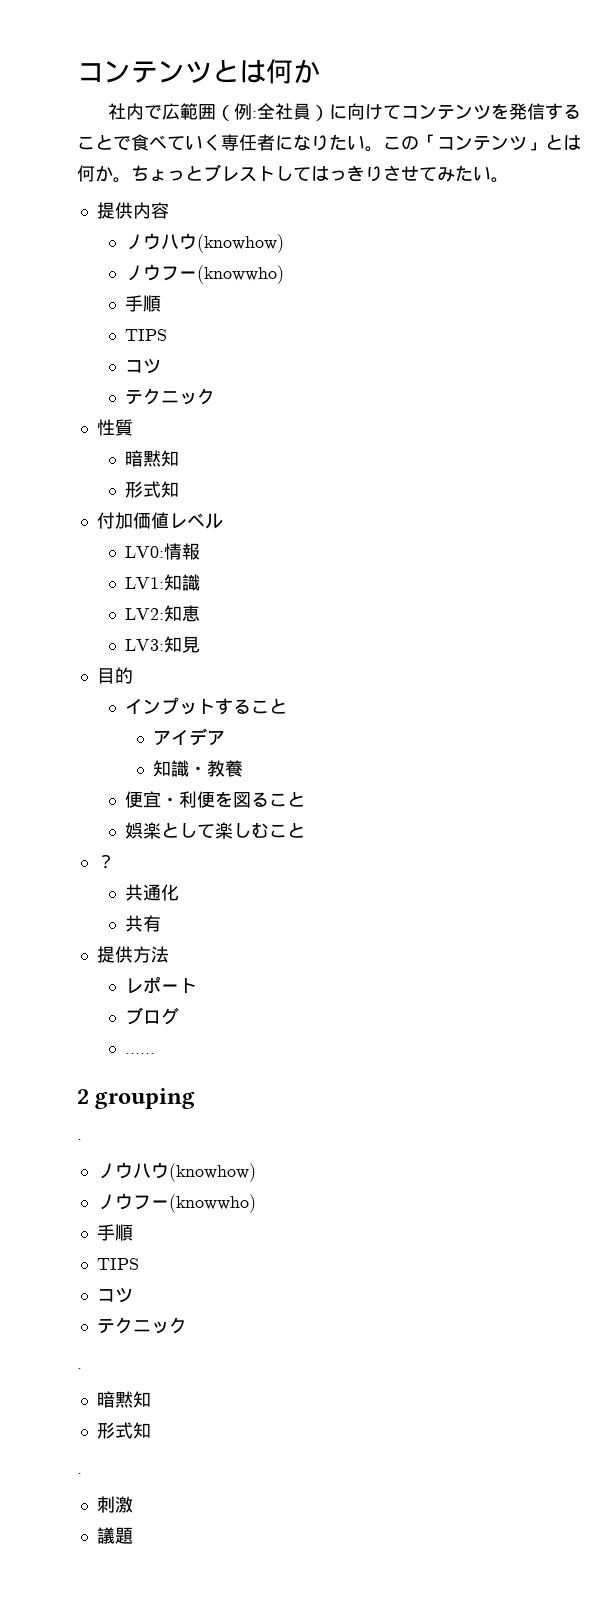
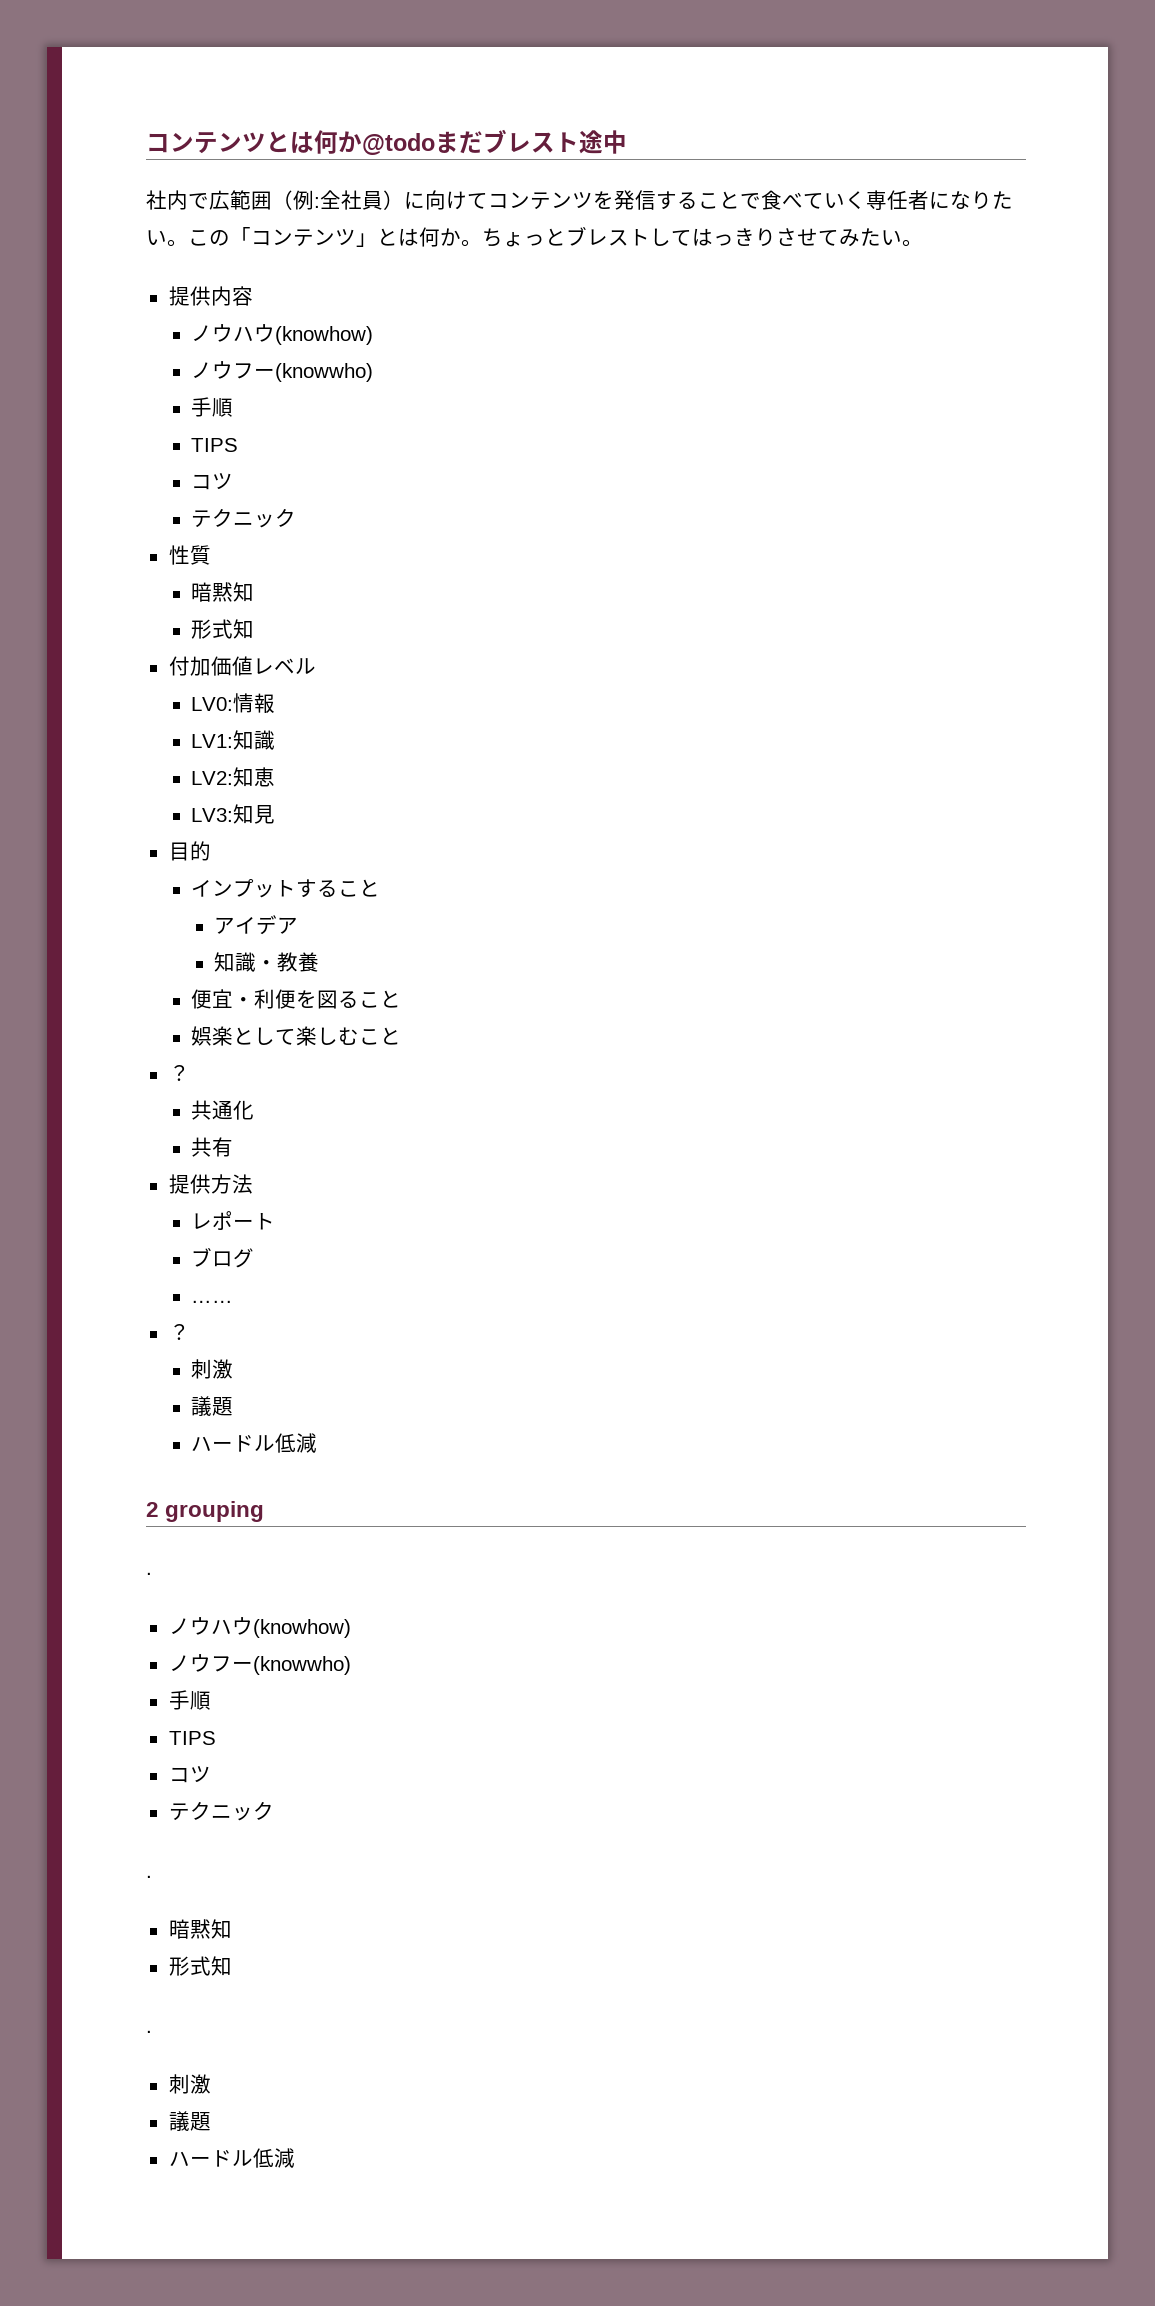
(320, 71) none -> [362,129,627,155] @todoまだブレスト途中
(155, 1053) none -> [168,1324,190,1340] [191,1359,234,1379] [191,1396,234,1416] [191,1433,318,1453] // ？ // 刺激 // 議題 // ハードル低減
(133, 1535) none -> [168,2148,295,2168] // ハードル低減

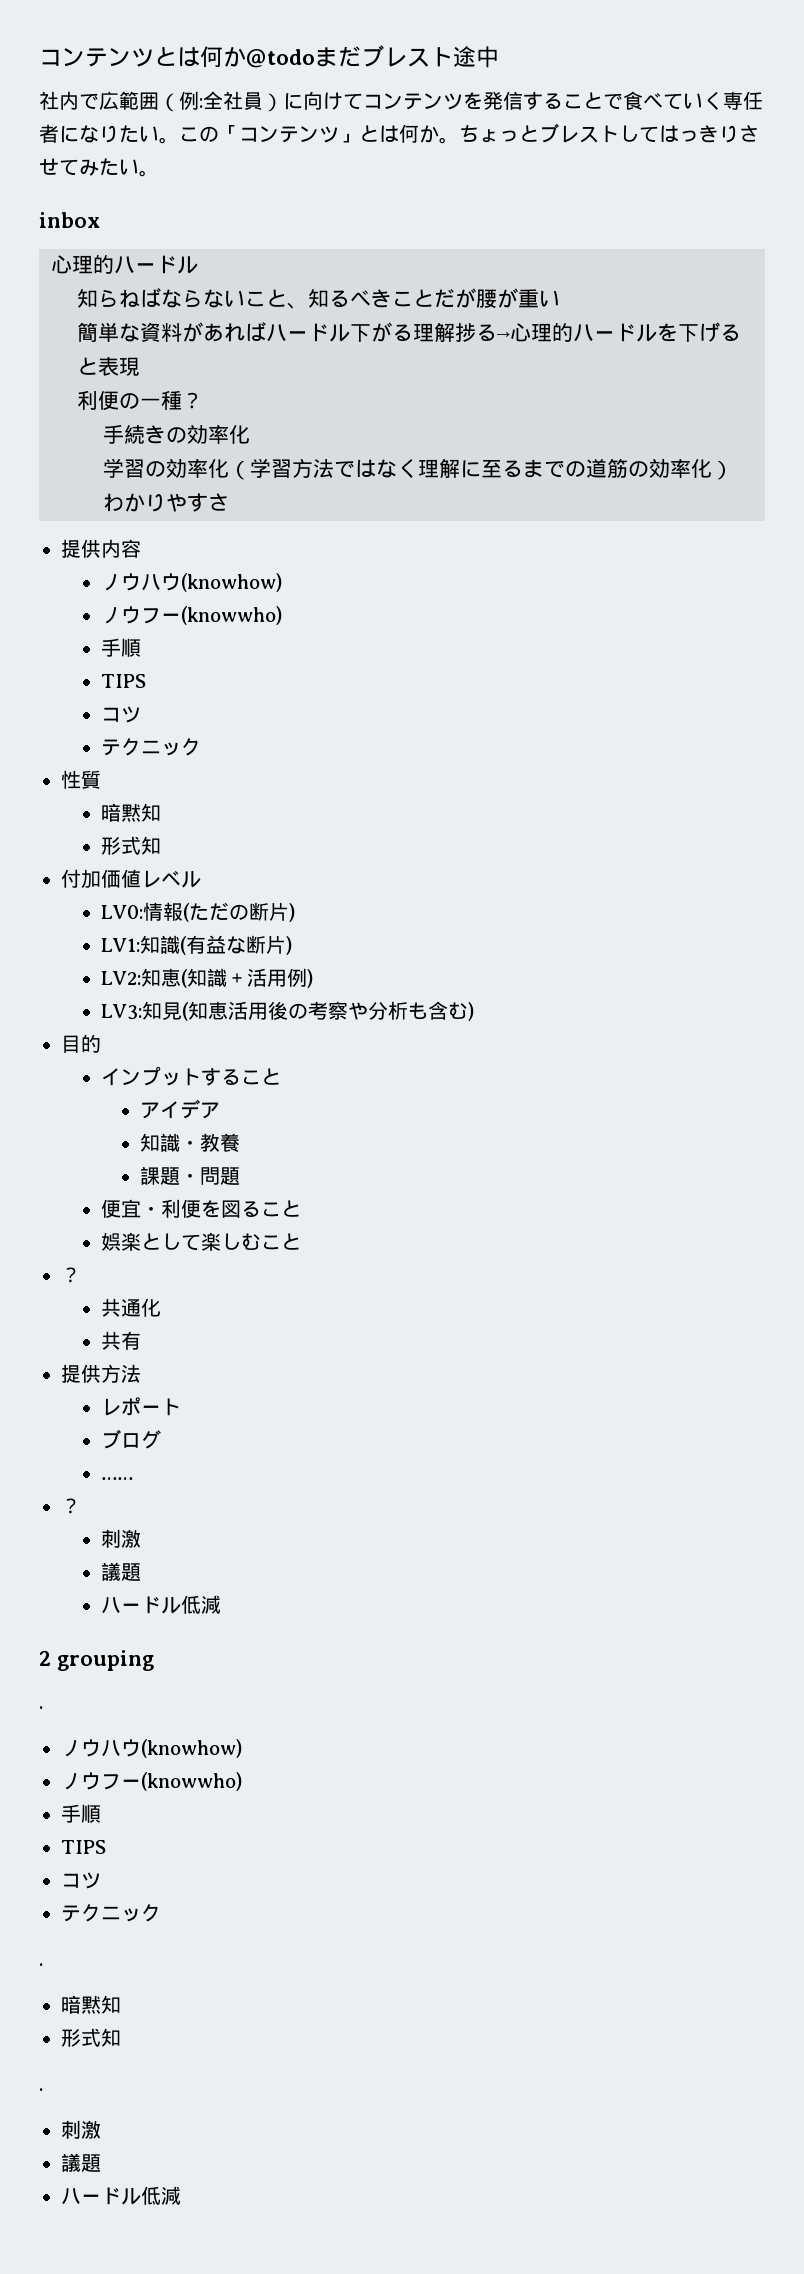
(923, 243) none -> [39,212,100,228] [51,255,198,274] [77,288,560,309] [77,322,741,342] [77,357,140,376] [77,390,203,410] [103,424,250,444] [103,458,733,480] [103,493,229,512] // inbox // 心理的ハードル // 知らねばならないこと、知るべきことだが腰が重い // 簡単な資料があればハードル下がる理解捗る→心理的ハードルを下げると表現 // 利便の一種？ // 手続きの効率化 // 学習の効率化（学習方法ではなく理解に至るまでの道筋の効率化）わかりやすさ
[191,730,276,750] [191,767,276,787] [191,804,276,824] // LV1:知識 // LV2:知恵 // LV3:知見 -> [182,902,295,922] [100,935,292,955] [100,968,313,988] [100,1001,474,1021] (ただの断片) // LV1:知識(有益な断片) // LV2:知恵(知識＋活用例) // LV3:知見(知恵活用後の考察や分析も含む)
(320, 962) none -> [140,1166,241,1185] // 課題・問題

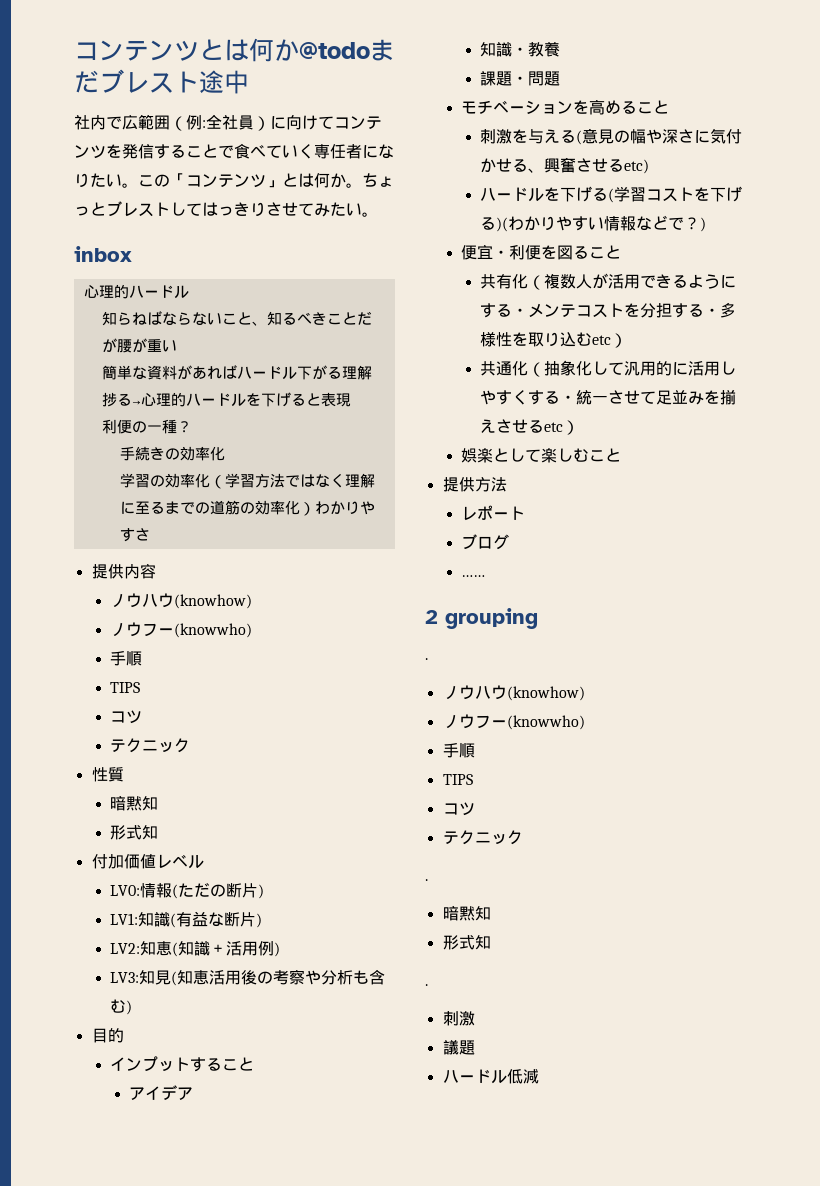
(241, 1176) none -> [461,99,670,115] [480,128,743,145] [480,157,650,174] [480,186,743,203] [480,215,707,232] // モチベーションを高めること // 刺激を与える(意見の幅や深さに気付かせる、興奮させるetc) // ハードルを下げる(学習コストを下げる)(わかりやすい情報などで？)
(301, 1208) none -> [480,273,737,290] [480,302,737,318] [480,332,628,348] [480,360,737,377] [480,390,737,405] [480,419,580,435] // 共有化（複数人が活用できるようにする・メンテコストを分担する・多様性を取り込むetc） // 共通化（抽象化して汎用的に活用しやすくする・統一させて足並みを揃えさせるetc）
[61,1267,81,1283] [100,1298,161,1317] [100,1331,141,1350] // ？ // 共通化 // 共有 -> (622, 455) none
[61,1498,81,1514] [100,1529,141,1548] [100,1562,141,1581] [100,1595,221,1614] // ？ // 刺激 // 議題 // ハードル低減 -> (486, 576) none

